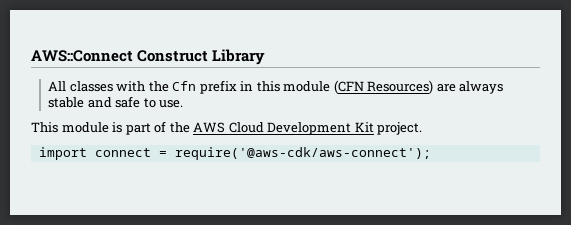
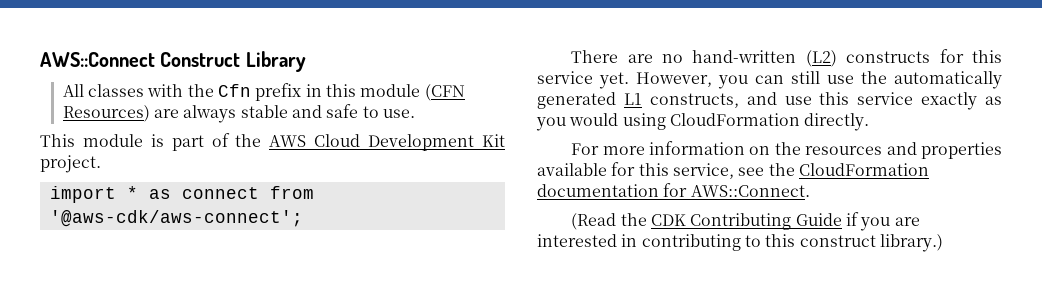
[94,147,431,160] connect = require('@aws-cdk/aws-connect'); -> [126,186,314,199] [49,210,303,227] [571,49,1002,67] [537,71,1002,89] [537,92,1002,110] [536,113,870,131] [571,141,1002,159] [537,162,929,179] [537,183,810,197] [571,212,920,231] [537,234,943,252] * as connect from '@aws-cdk/aws-connect'; // There are no hand-written (L2) constructs for this service yet. However, you can still use the automatically generated L1 constructs, and use this service exactly as you would using CloudFormation directly. // For more information on the resources and properties available for this service, see the CloudFormation documentation for AWS::Connect. // (Read the CDK Contributing Guide if you are interested in contributing to this construct library.)

